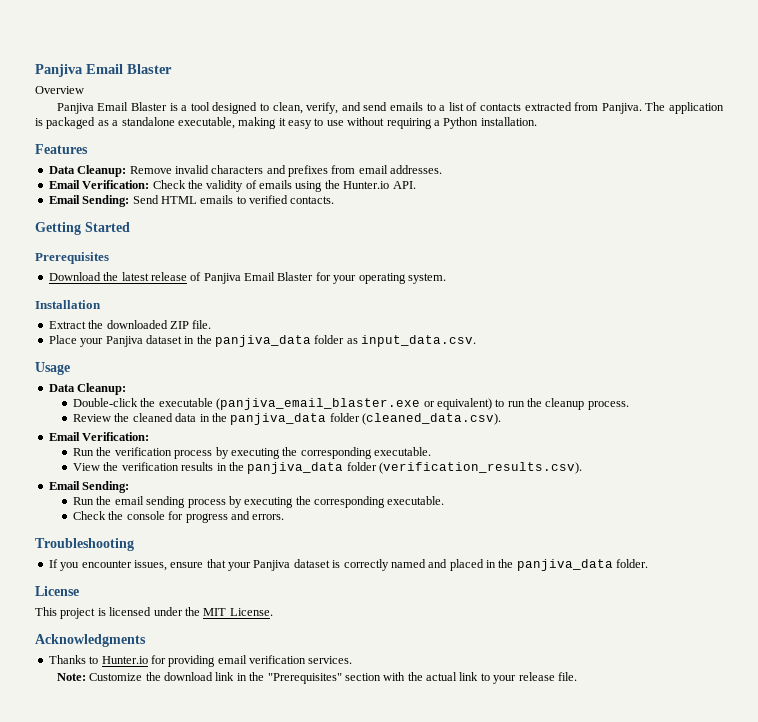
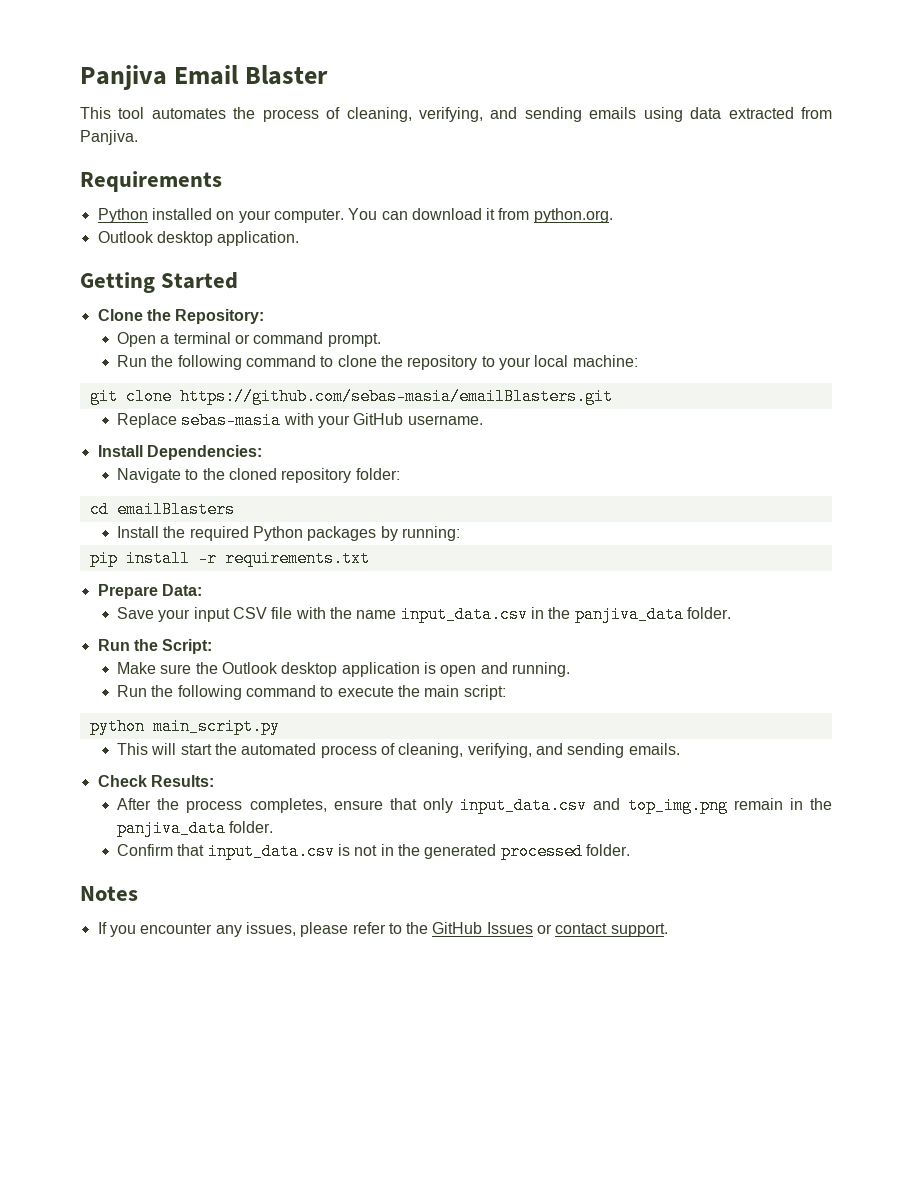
[35,86,84,94] [56,102,724,114] [35,117,537,129] [35,144,88,154] [48,165,443,177] [48,180,416,192] [48,195,335,207] [35,222,130,235] [35,252,109,264] [48,272,446,284] [35,300,101,309] [48,320,212,329] [48,335,477,347] [35,362,70,375] [48,383,127,395] [73,398,629,410] [73,413,502,425] [48,432,150,441] [73,447,432,459] [73,462,583,474] [48,481,130,493] [73,496,445,508] [73,511,285,523] [35,538,134,551] [48,559,649,571] [35,586,79,596] [35,607,273,619] [35,634,146,647] [48,655,353,667] [56,672,577,684] Overview // Panjiva Email Blaster is a tool designed to clean, verify, and send emails to a list of contacts extracted from Panjiva. The application is packaged as a standalone executable, making it easy to use without requiring a Python installation. // Features // Data Cleanup: Remove invalid characters and prefixes from email addresses. // Email Verification: Check the validity of emails using the Hunter.io API. // Email Sending: Send HTML emails to verified contacts. // Getting Started // Prerequisites // Download the latest release of Panjiva Email Blaster for your operating system. // Installation // Extract the downloaded ZIP file. // Place your Panjiva dataset in the panjiva_data folder as input_data.csv. // Usage // Data Cleanup: // Double-click the executable (panjiva_email_blaster.exe or equivalent) to run the cleanup process. // Review the cleaned data in the panjiva_data folder (cleaned_data.csv). // Email Verification: // Run the verification process by executing the corresponding executable. // View the verification results in the panjiva_data folder (verification_results.csv). // Email Sending: // Run the email sending process by executing the corresponding executable. // Check the console for progress and errors. // Troubleshooting // If you encounter issues, ensure that your Panjiva dataset is correctly named and placed in the panjiva_data folder. // License // This project is licensed under the MIT License. // Acknowledgments // Thanks to Hunter.io for providing email verification services. // Note: Customize the download link in the "Prerequisites" section with the actual link to your release file. -> [80,107,833,122] [80,130,138,145] [80,171,222,192] [97,208,613,223] [97,231,300,246] [80,272,239,293] [97,309,265,324] [117,332,381,347] [117,355,638,370] [89,388,613,405] [117,412,483,429] [97,445,262,460] [117,468,400,483] [89,501,235,518] [117,526,460,541] [89,550,370,567] [97,584,202,599] [117,606,731,623] [97,639,213,654] [117,662,570,677] [117,685,506,700] [89,718,280,735] [117,743,680,758] [97,775,214,787] [117,797,833,814] [117,820,274,837] [117,843,630,860] [80,886,138,901] [97,922,668,937] This tool automates the process of cleaning, verifying, and sending emails using data extracted from Panjiva. // Requirements // Python installed on your computer. You can download it from python.org. // Outlook desktop application. // Getting Started // Clone the Repository: // Open a terminal or command prompt. // Run the following command to clone the repository to your local machine: // git clone https://github.com/sebas-masia/emailBlasters.git // Replace sebas-masia with your GitHub username. // Install Dependencies: // Navigate to the cloned repository folder: // cd emailBlasters // Install the required Python packages by running: // pip install -r requirements.txt // Prepare Data: // Save your input CSV file with the name input_data.csv in the panjiva_data folder. // Run the Script: // Make sure the Outlook desktop application is open and running. // Run the following command to execute the main script: // python main_script.py // This will start the automated process of cleaning, verifying, and sending emails. // Check Results: // After the process completes, ensure that only input_data.csv and top_img.png remain in the panjiva_data folder. // Confirm that input_data.csv is not in the generated processed folder. // Notes // If you encounter any issues, please refer to the GitHub Issues or contact support.

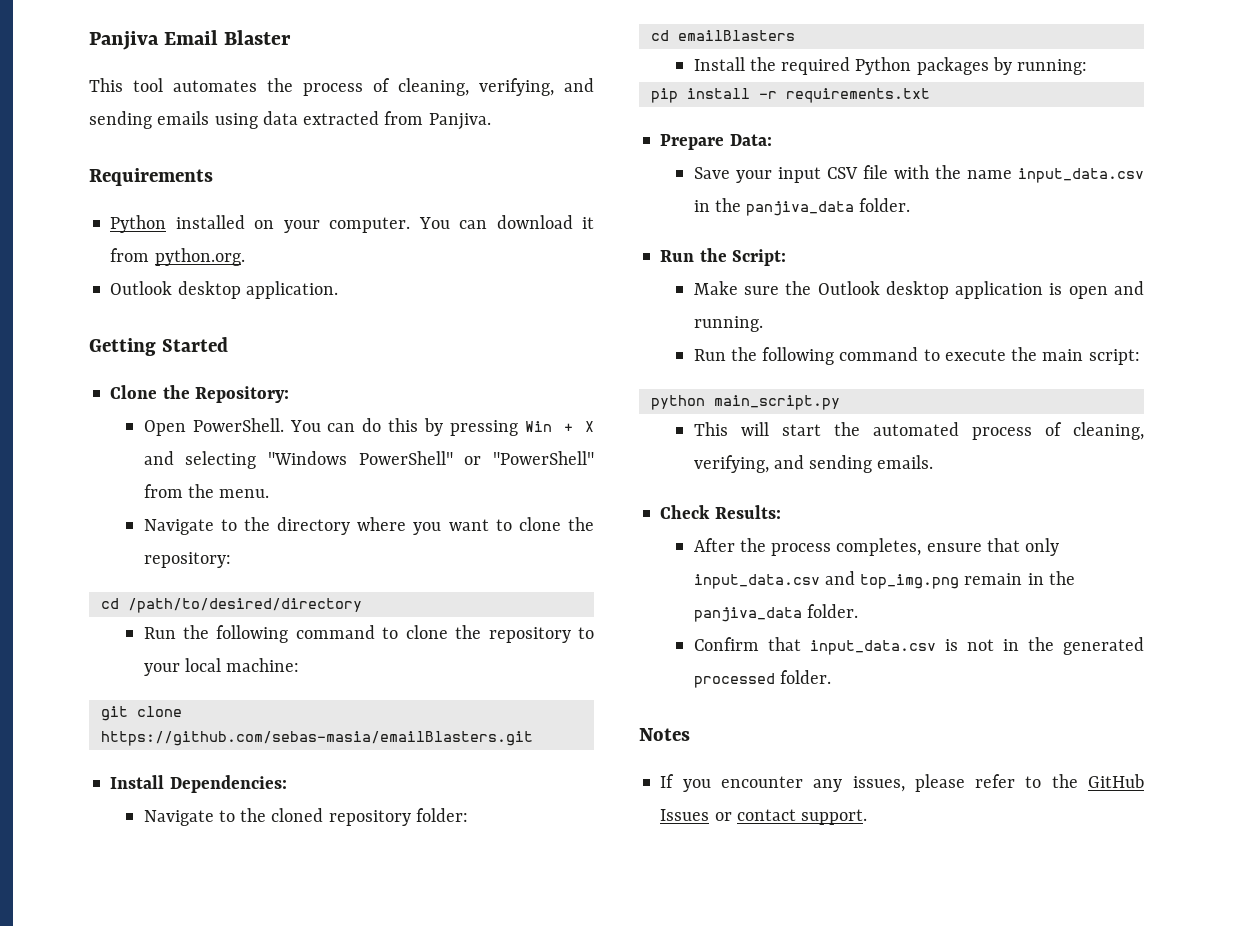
[160,332,381,347] a terminal or command prompt. -> [192,418,594,436] [143,451,594,469] [143,484,270,498] [143,517,594,535] [143,552,231,568] [100,598,362,613] PowerShell. You can do this by pressing Win + X and selecting "Windows PowerShell" or "PowerShell" from the menu. // Navigate to the directory where you want to clone the repository: // cd /path/to/desired/directory
[117,412,483,429] // Replace sebas-masia with your GitHub username. -> (533, 738) none

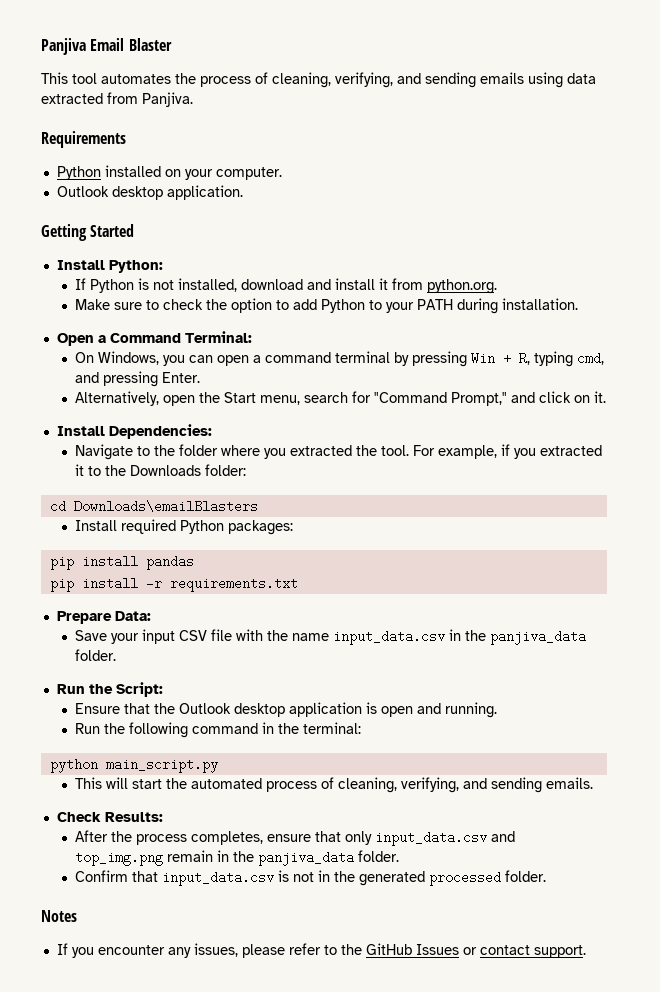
[418,215,595,229] [110,248,245,266] You can download it from python.org. -> (282, 173) none
[110,385,289,403] [143,418,594,436] [143,451,594,469] [143,484,270,498] [143,517,594,535] [143,552,231,568] [100,598,362,613] [143,625,594,643] [143,658,300,676] [100,706,182,721] [100,731,533,746] Clone the Repository: // Open PowerShell. You can do this by pressing Win + X and selecting "Windows PowerShell" or "PowerShell" from the menu. // Navigate to the directory where you want to clone the repository: // cd /path/to/desired/directory // Run the following command to clone the repository to your local machine: // git clone https://github.com/sebas-masia/emailBlasters.git -> [56,260,163,273] [75,278,498,294] [75,298,579,314] [56,331,252,346] [75,351,605,367] [75,371,201,387] [75,391,607,406] Install Python: // If Python is not installed, download and install it from python.org. // Make sure to check the option to add Python to your PATH during installation. // Open a Command Terminal: // On Windows, you can open a command terminal by pressing Win + R, typing cmd, and pressing Enter. // Alternatively, open the Start menu, search for "Command Prompt," and click on it.
[271,808,411,826] cloned repository -> [179,444,603,459] [75,464,202,476] folder where you extracted the tool. For example, if you extracted it to the Downloads
[677,30,795,41] [693,57,776,71] emailBlasters // Install the -> [73,500,258,513] [75,520,118,531] Downloads\emailBlasters // Install
[916,57,1088,75] packages by running: -> [228,520,294,535] [49,555,194,570] packages: // pip install pandas
[693,281,779,295] Make sure -> [75,703,151,714] Ensure that
[923,347,1140,365] to execute the main script: -> [262,722,362,734] in the terminal:

